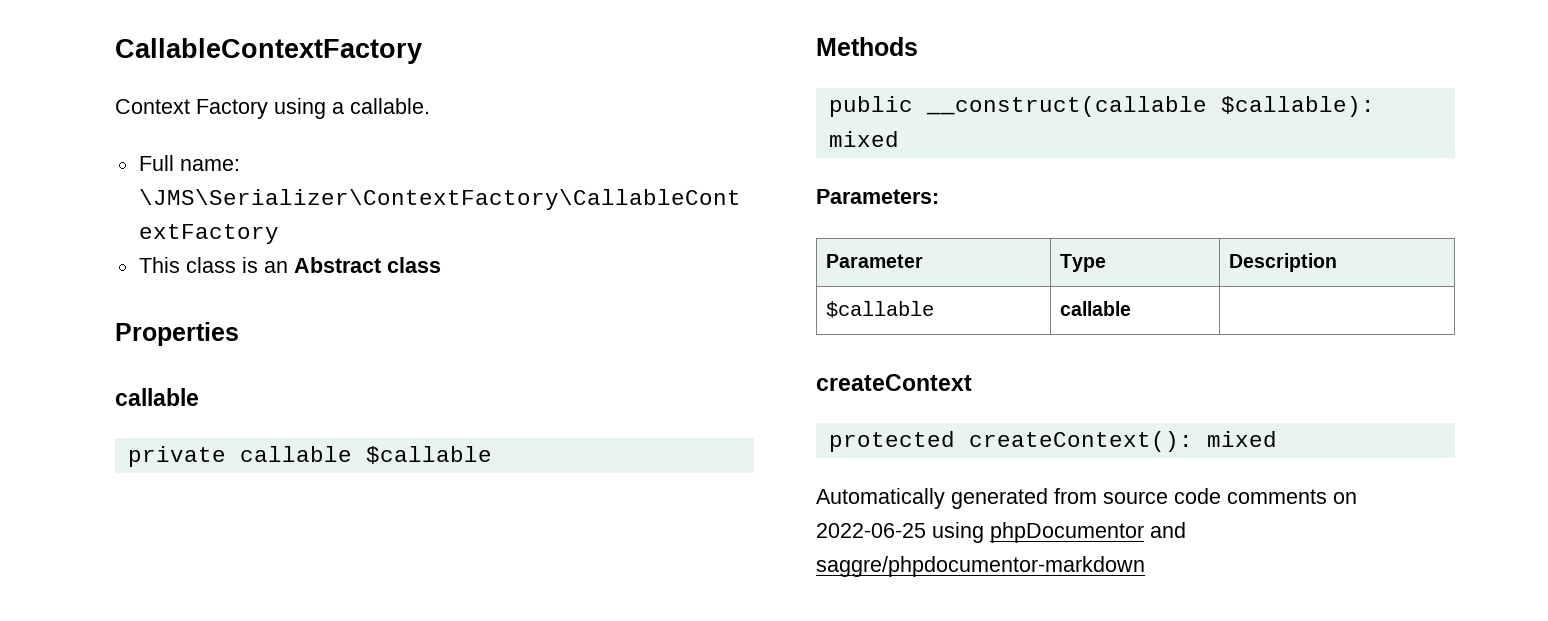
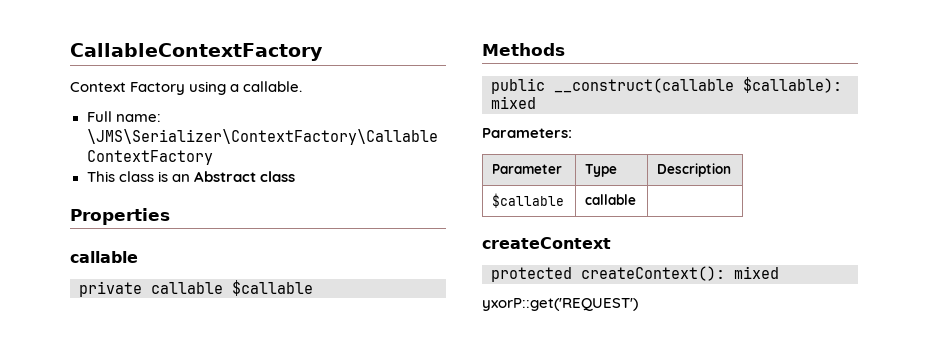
[816,488,1357,509] [816,522,1186,543] [816,556,1145,577] Automatically generated from source code comments on 2022-06-25 using phpDocumentor and saggre/phpdocumentor-markdown -> [482,298,638,311] yxorP::get('REQUEST')

